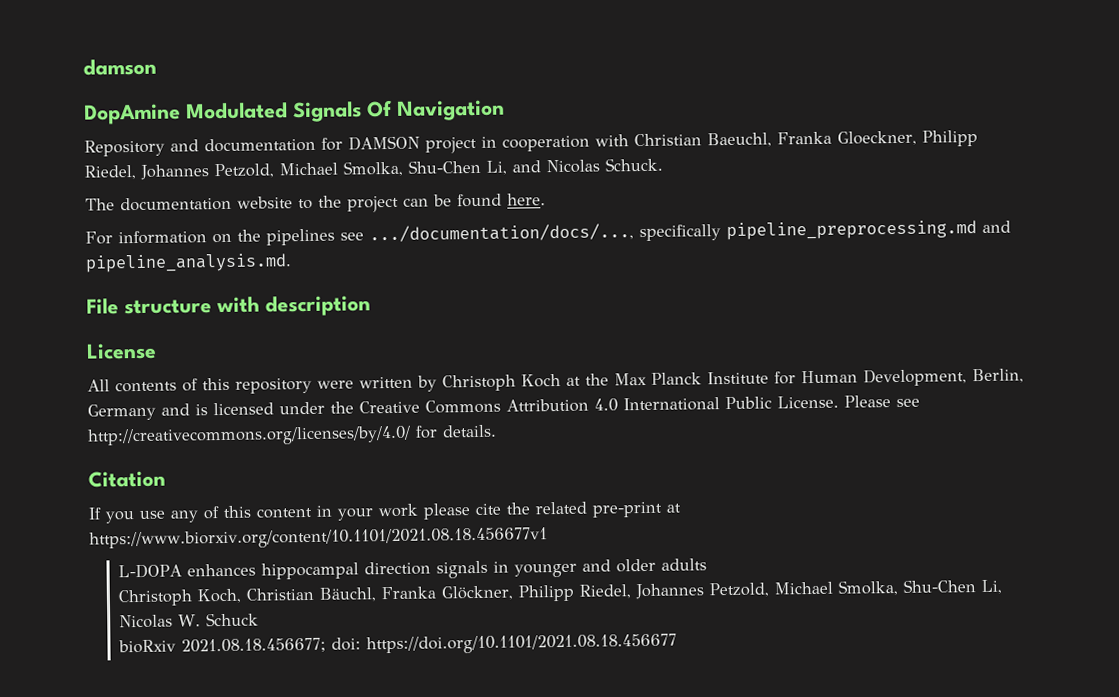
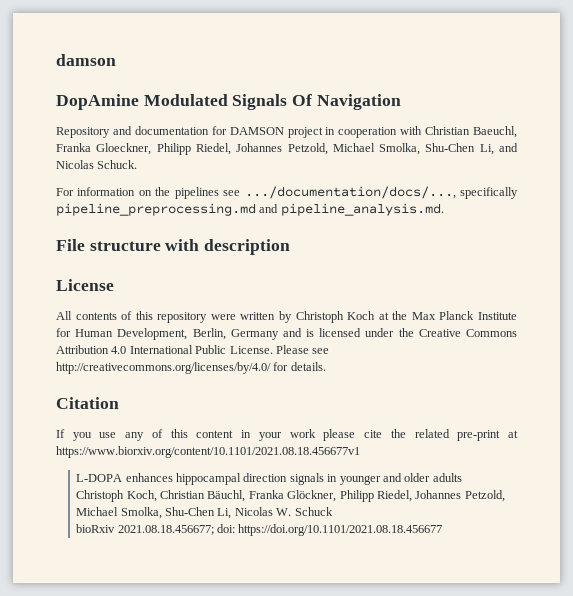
[85,193,546,213] // The documentation website to the project can be found here. -> (138, 164) none

